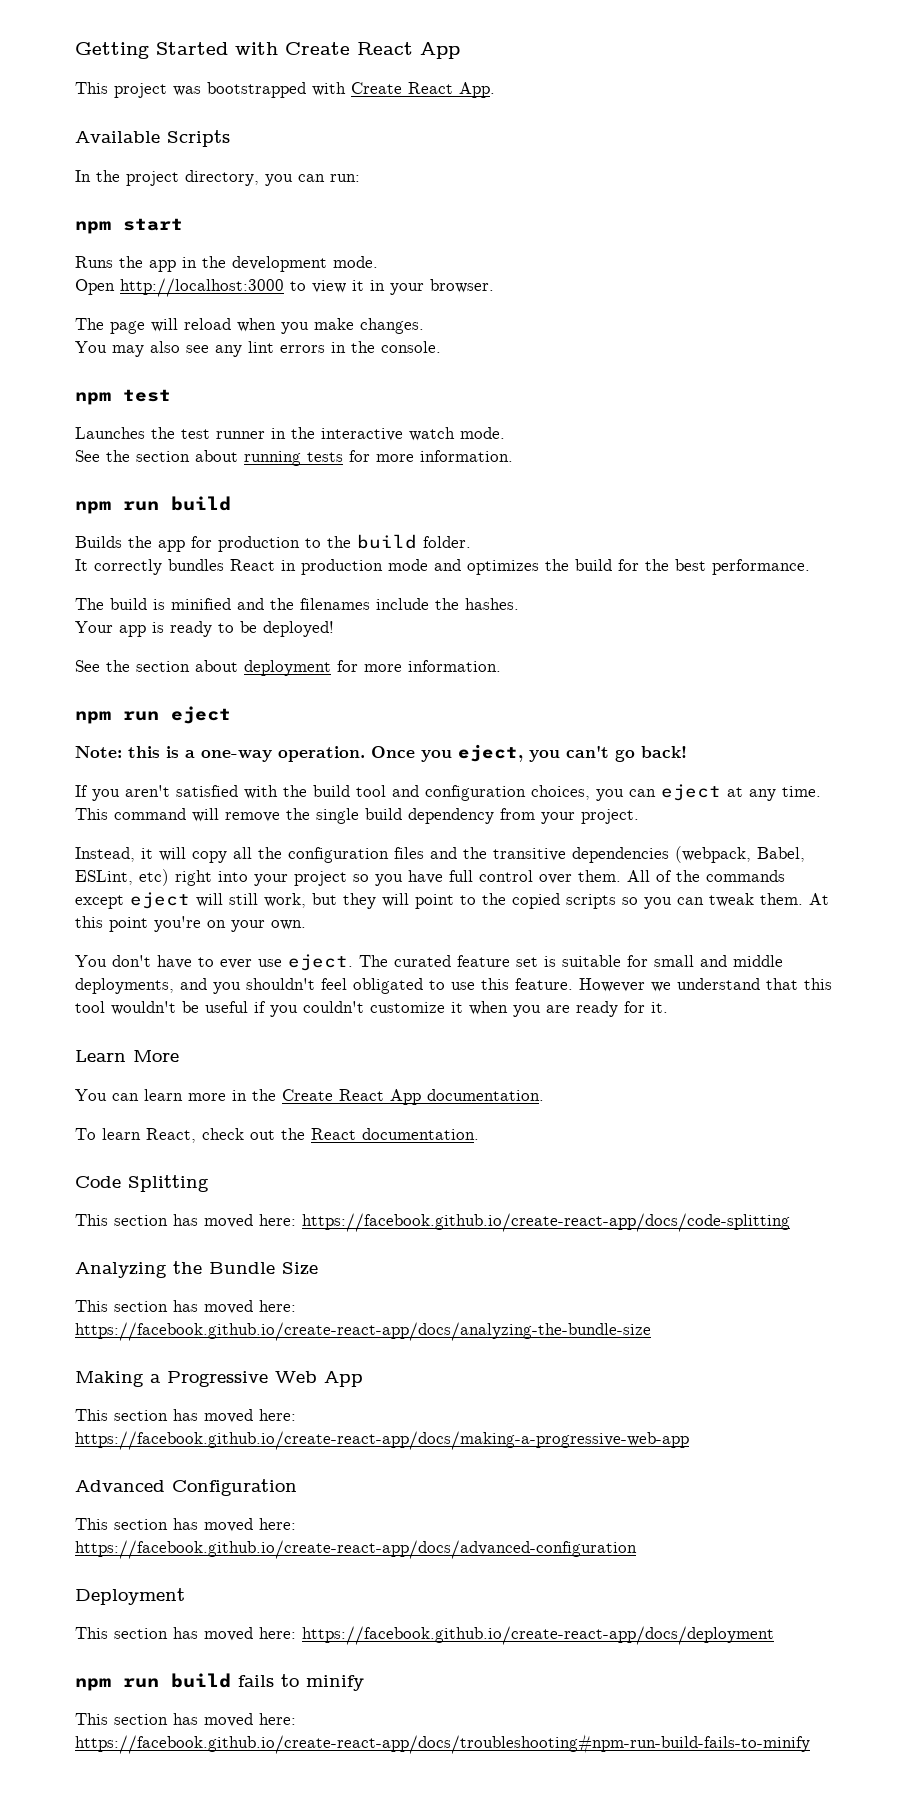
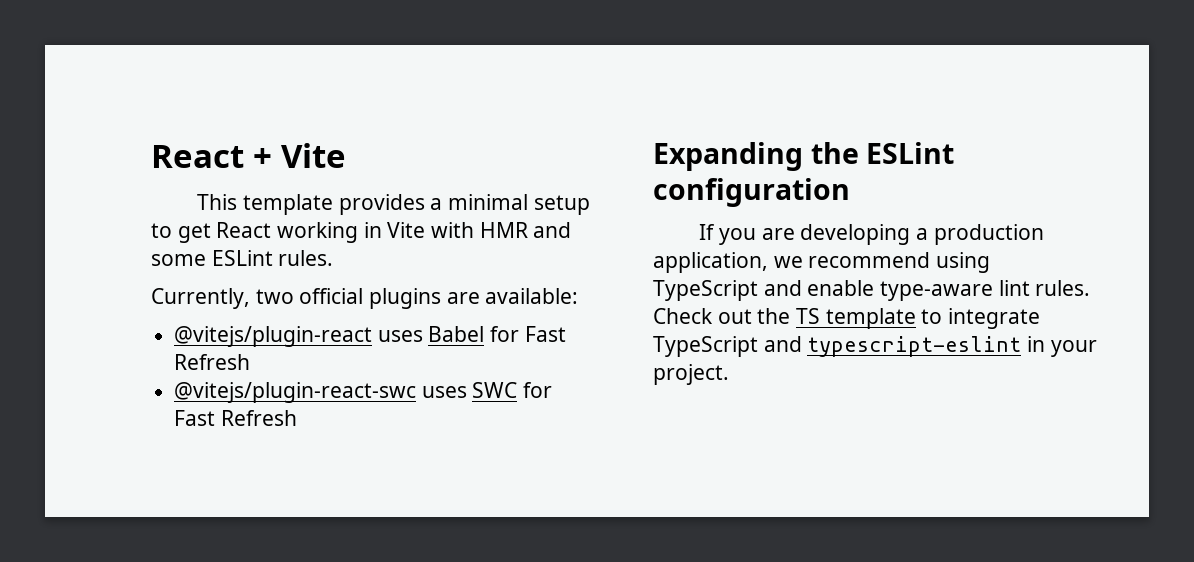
[75,42,460,59] [75,82,495,98] [75,130,230,147] [75,170,360,186] [75,218,183,234] [75,256,378,272] [75,278,494,297] [75,318,424,334] [75,341,441,357] [75,389,171,405] [75,427,505,441] [75,450,513,466] [75,496,231,514] [75,534,471,552] [75,559,810,575] [75,598,519,610] [75,621,334,637] [75,660,501,676] [75,706,231,724] [75,744,687,762] [75,784,821,801] [75,808,639,824] [75,846,805,863] [75,869,785,886] [75,892,829,909] [75,916,306,932] [75,954,783,971] [75,978,832,994] [75,1001,668,1017] [75,1050,179,1062] [75,1089,544,1105] [75,1128,479,1143] [75,1175,209,1192] [75,1213,790,1232] [75,1261,318,1278] [75,1300,296,1314] [75,1322,651,1341] [75,1371,363,1387] [75,1409,296,1423] [75,1431,689,1450] [75,1479,297,1496] [75,1518,296,1532] [75,1540,637,1559] [75,1588,185,1605] [75,1626,774,1645] [75,1673,364,1691] [75,1713,296,1727] [75,1734,810,1754] Getting Started with Create React App // This project was bootstrapped with Create React App. // Available Scripts // In the project directory, you can run: // npm start // Runs the app in the development mode. // Open http://localhost:3000 to view it in your browser. // The page will reload when you make changes. // You may also see any lint errors in the console. // npm test // Launches the test runner in the interactive watch mode. // See the section about running tests for more information. // npm run build // Builds the app for production to the build folder. // It correctly bundles React in production mode and optimizes the build for the best performance. // The build is minified and the filenames include the hashes. // Your app is ready to be deployed! // See the section about deployment for more information. // npm run eject // Note: this is a one-way operation. Once you eject, you can't go back! // If you aren't satisfied with the build tool and configuration choices, you can eject at any time. This command will remove the single build dependency from your project. // Instead, it will copy all the configuration files and the transitive dependencies (webpack, Babel, ESLint, etc) right into your project so you have full control over them. All of the commands except eject will still work, but they will point to the copied scripts so you can tweak them. At this point you're on your own. // You don't have to ever use eject. The curated feature set is suitable for small and middle deployments, and you shouldn't feel obligated to use this feature. However we understand that this tool wouldn't be useful if you couldn't customize it when you are ready for it. // Learn More // You can learn more in the Create React App documentation. // To learn React, check out the React documentation. // Code Splitting // This section has moved here: https://facebook.github.io/create-react-app/docs/code-splitting // Analyzing the Bundle Size // This section has moved here: https://facebook.github.io/create-react-app/docs/analyzing-the-bundle-size // Making a Progressive Web App // This section has moved here: https://facebook.github.io/create-react-app/docs/making-a-progressive-web-app // Advanced Configuration // This section has moved here: https://facebook.github.io/create-react-app/docs/advanced-configuration // Deployment // This section has moved here: https://facebook.github.io/create-react-app/docs/deployment // npm run build fails to minify // This section has moved here: https://facebook.github.io/create-react-app/docs/troubleshooting#npm-run-build-fails-to-minify -> [151,143,346,168] [197,194,590,215] [151,222,572,243] [151,250,334,266] [151,288,579,309] [174,326,566,347] [174,354,251,370] [174,382,553,403] [174,410,297,426] [653,142,955,171] [653,178,850,207] [699,224,1044,245] [653,252,991,273] [653,280,1091,301] [653,308,1041,329] [653,336,1097,357] [653,364,729,385] React + Vite // This template provides a minimal setup to get React working in Vite with HMR and some ESLint rules. // Currently, two official plugins are available: // @vitejs/plugin-react uses Babel for Fast Refresh // @vitejs/plugin-react-swc uses SWC for Fast Refresh // Expanding the ESLint configuration // If you are developing a production application, we recommend using TypeScript and enable type-aware lint rules. Check out the TS template to integrate TypeScript and typescript-eslint in your project.

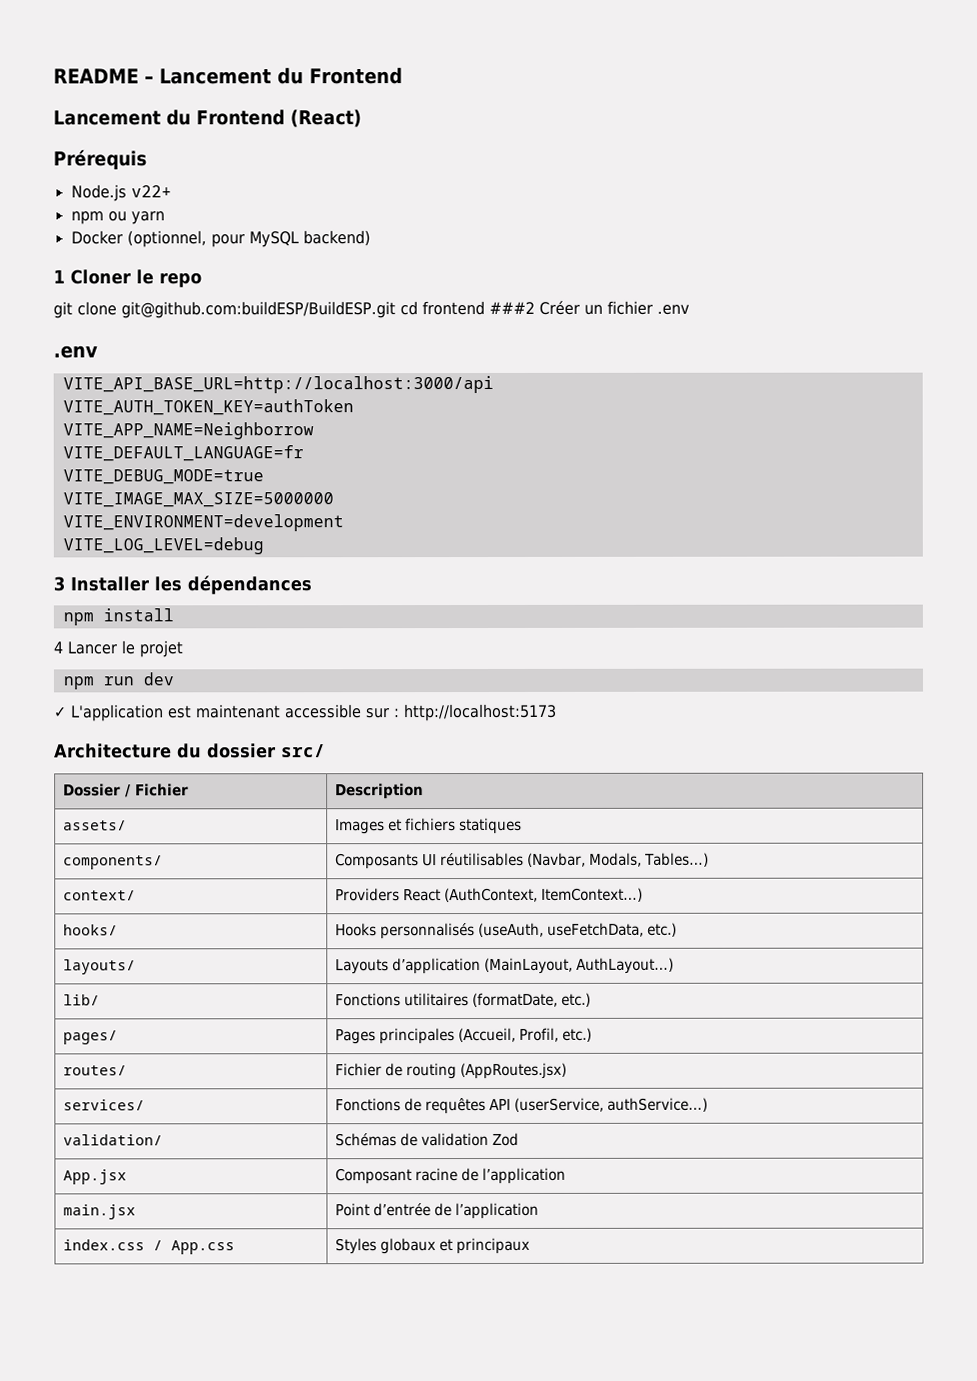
[151,143,346,168] [197,194,590,215] [151,222,572,243] [151,250,334,266] [151,288,579,309] [174,326,566,347] [174,354,251,370] [174,382,553,403] [174,410,297,426] [653,142,955,171] [653,178,850,207] [699,224,1044,245] [653,252,991,273] [653,280,1091,301] [653,308,1041,329] [653,336,1097,357] [653,364,729,385] React + Vite // This template provides a minimal setup to get React working in Vite with HMR and some ESLint rules. // Currently, two official plugins are available: // @vitejs/plugin-react uses Babel for Fast Refresh // @vitejs/plugin-react-swc uses SWC for Fast Refresh // Expanding the ESLint configuration // If you are developing a production application, we recommend using TypeScript and enable type-aware lint rules. Check out the TS template to integrate TypeScript and typescript-eslint in your project. -> [53,67,403,85] [53,109,362,128] [53,149,147,170] [70,184,172,202] [70,211,165,225] [70,230,371,248] [53,269,202,288] [53,300,690,319] [53,345,98,359] [62,375,494,394] [62,399,354,416] [62,422,314,440] [62,445,304,462] [62,469,264,485] [62,492,334,508] [62,514,344,532] [62,537,264,555] [53,575,312,595] [62,608,174,626] [53,640,183,658] [62,672,174,690] [54,703,557,722] [54,743,326,759] [62,783,189,798] [334,783,424,800] [62,820,127,831] [334,817,522,835] [62,855,163,870] [334,852,709,870] [62,890,136,901] [334,887,643,903] [62,924,118,936] [334,922,677,940] [62,959,136,975] [334,957,674,975] [62,994,100,1006] [334,992,591,1008] [62,1030,118,1045] [334,1027,592,1045] [62,1065,127,1076] [334,1062,567,1080] [62,1099,145,1111] [334,1097,708,1115] [62,1134,163,1146] [334,1132,519,1147] [62,1169,127,1185] [334,1167,566,1185] [62,1204,136,1220] [334,1202,539,1220] [62,1239,235,1255] [334,1237,530,1255] README – Lancement du Frontend // Lancement du Frontend (React) // Prérequis // Node.js v22+ // npm ou yarn // Docker (optionnel, pour MySQL backend) // 1 Cloner le repo // git clone git@github.com:buildESP/BuildESP.git cd frontend ###2 Créer un fichier .env // .env // VITE_API_BASE_URL=http://localhost:3000/api // VITE_AUTH_TOKEN_KEY=authToken // VITE_APP_NAME=Neighborrow // VITE_DEFAULT_LANGUAGE=fr // VITE_DEBUG_MODE=true // VITE_IMAGE_MAX_SIZE=5000000 // VITE_ENVIRONMENT=development // VITE_LOG_LEVEL=debug // 3 Installer les dépendances // npm install // 4 Lancer le projet // npm run dev // ✓ L'application est maintenant accessible sur : http://localhost:5173 // Architecture du dossier src/ // Dossier / Fichier | Description // assets/ | Images et fichiers statiques // components/ | Composants UI réutilisables (Navbar, Modals, Tables…) // context/ | Providers React (AuthContext, ItemContext…) // hooks/ | Hooks personnalisés (useAuth, useFetchData, etc.) // layouts/ | Layouts d’application (MainLayout, AuthLayout…) // lib/ | Fonctions utilitaires (formatDate, etc.) // pages/ | Pages principales (Accueil, Profil, etc.) // routes/ | Fichier de routing (AppRoutes.jsx) // services/ | Fonctions de requêtes API (userService, authService…) // validation/ | Schémas de validation Zod // App.jsx | Composant racine de l’application // main.jsx | Point d’entrée de l’application // index.css / App.css | Styles globaux et principaux

